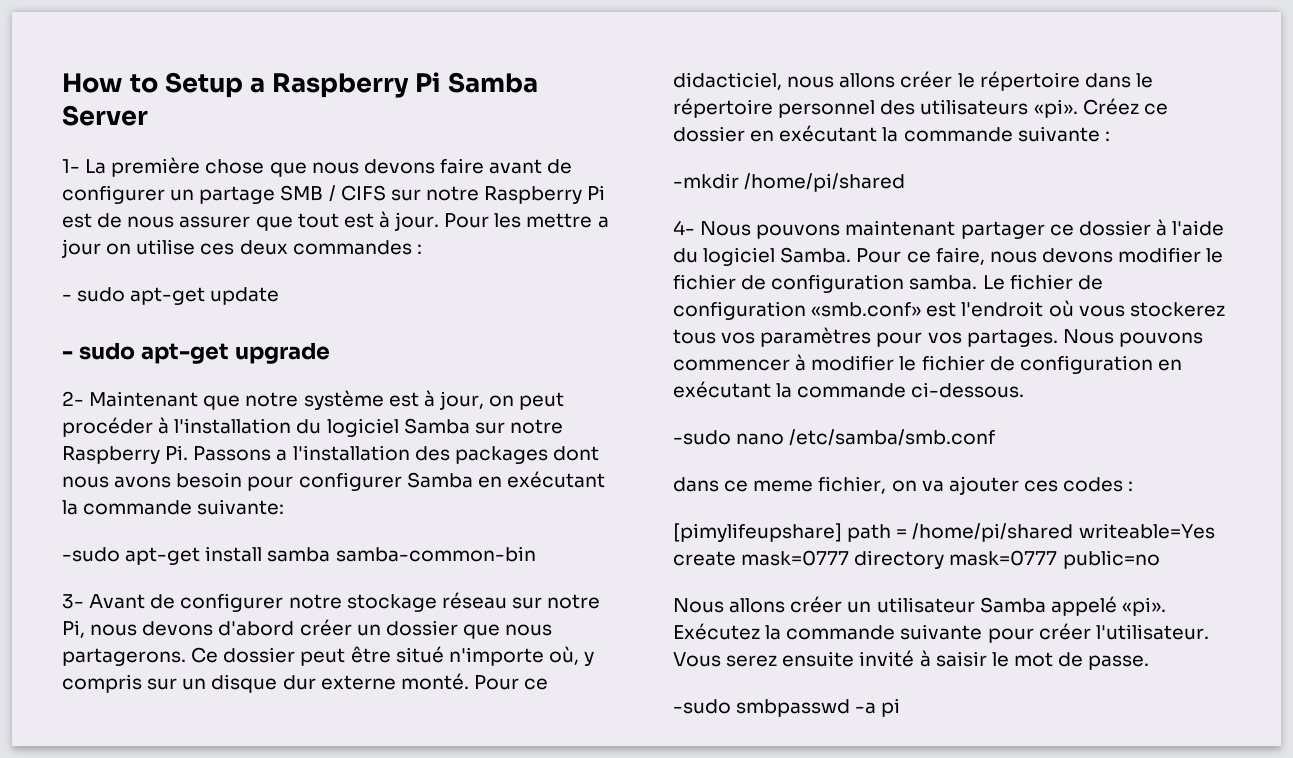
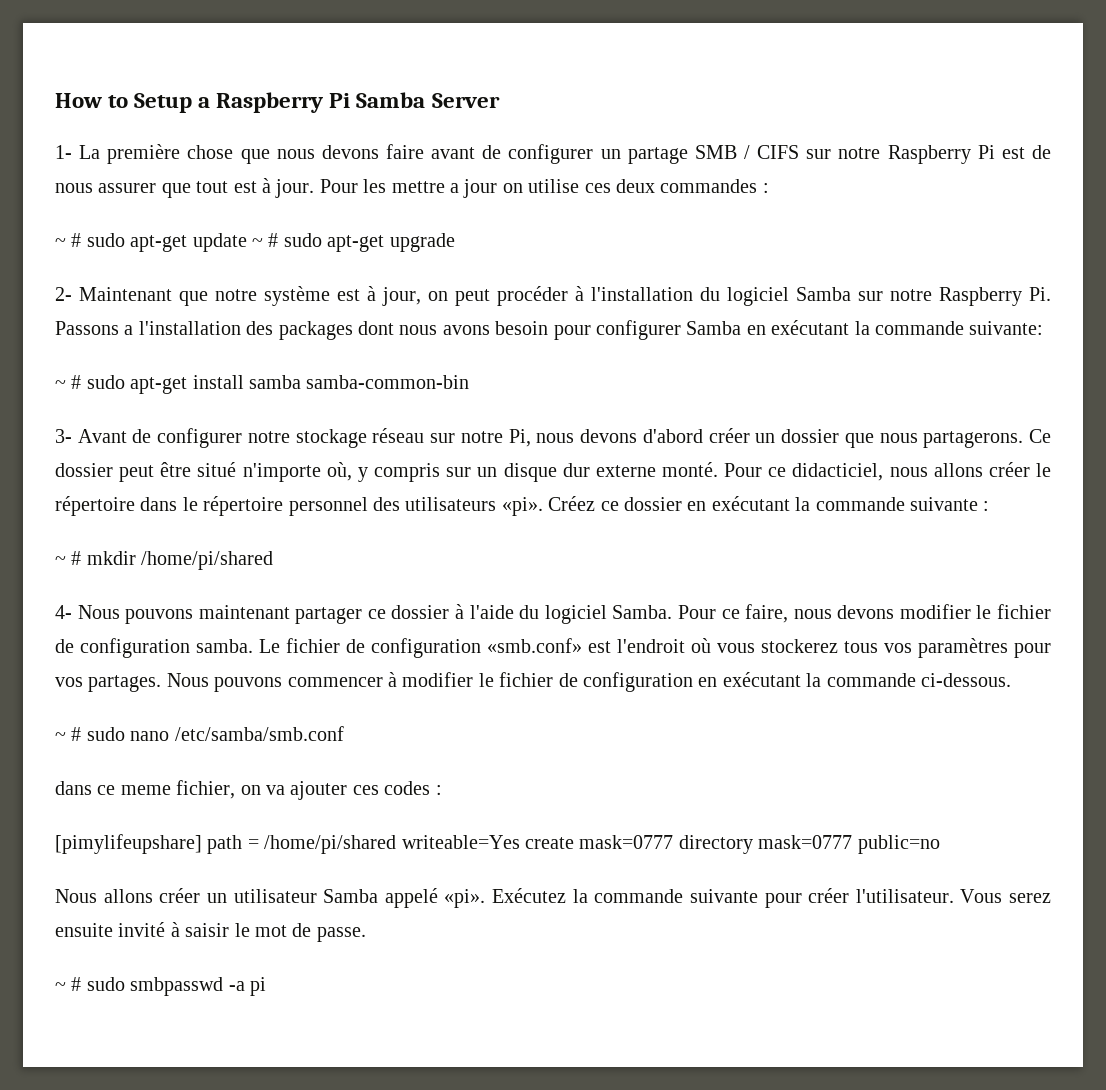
[62,294,72,301] - -> [55,233,82,247] ~ #
[62,351,73,359] // - -> [252,233,279,247] ~ #
[62,547,120,562] -sudo -> [55,375,125,389] ~ # sudo
[673,173,739,189] -mkdir -> [55,551,136,565] ~ # mkdir
[673,430,731,445] -sudo -> [55,727,125,741] ~ # sudo
[673,699,731,714] -sudo -> [55,977,125,991] ~ # sudo

